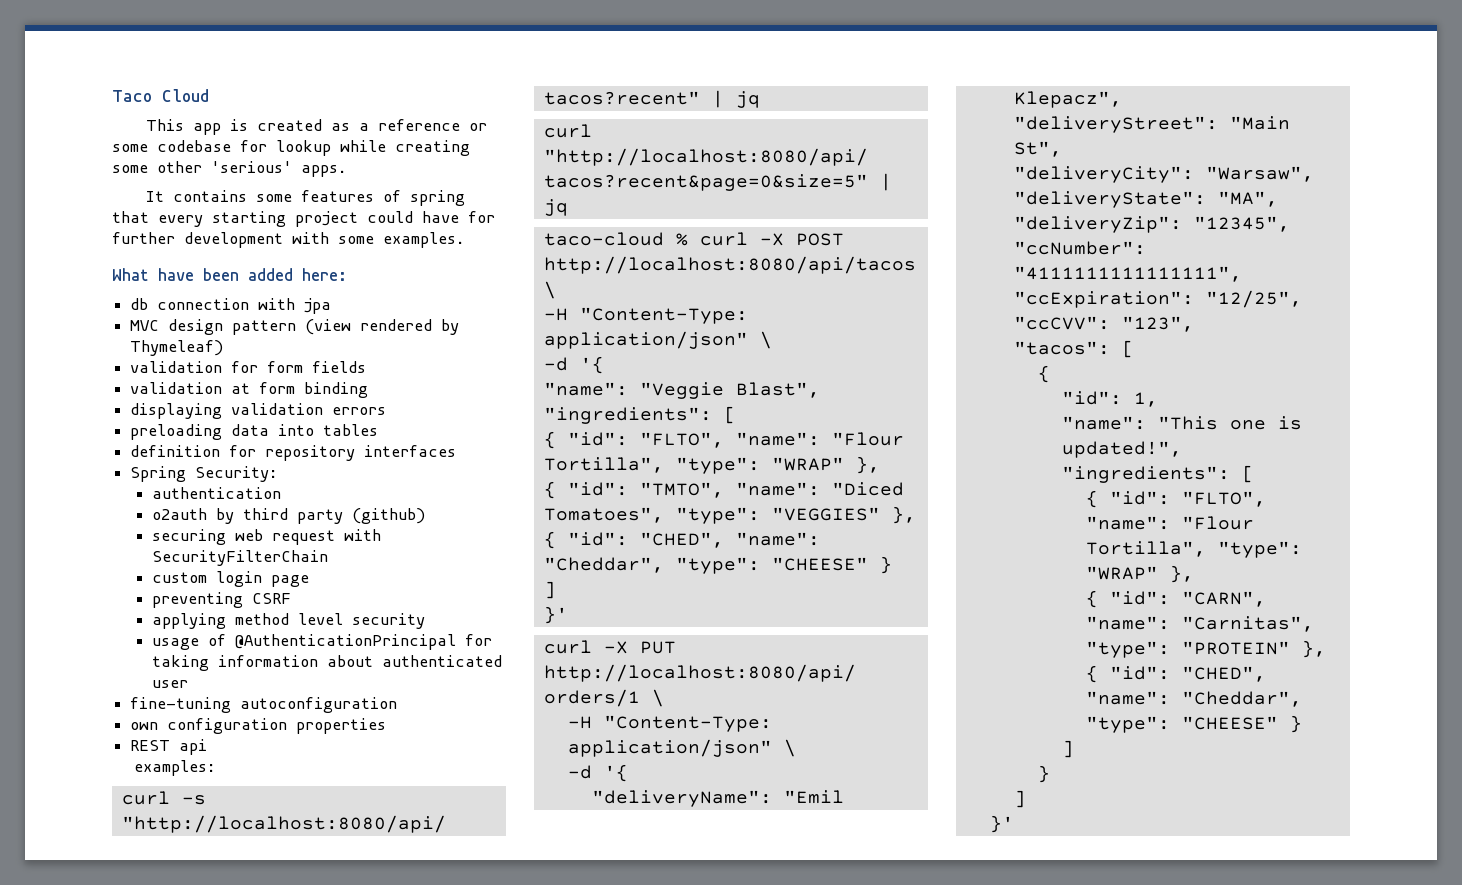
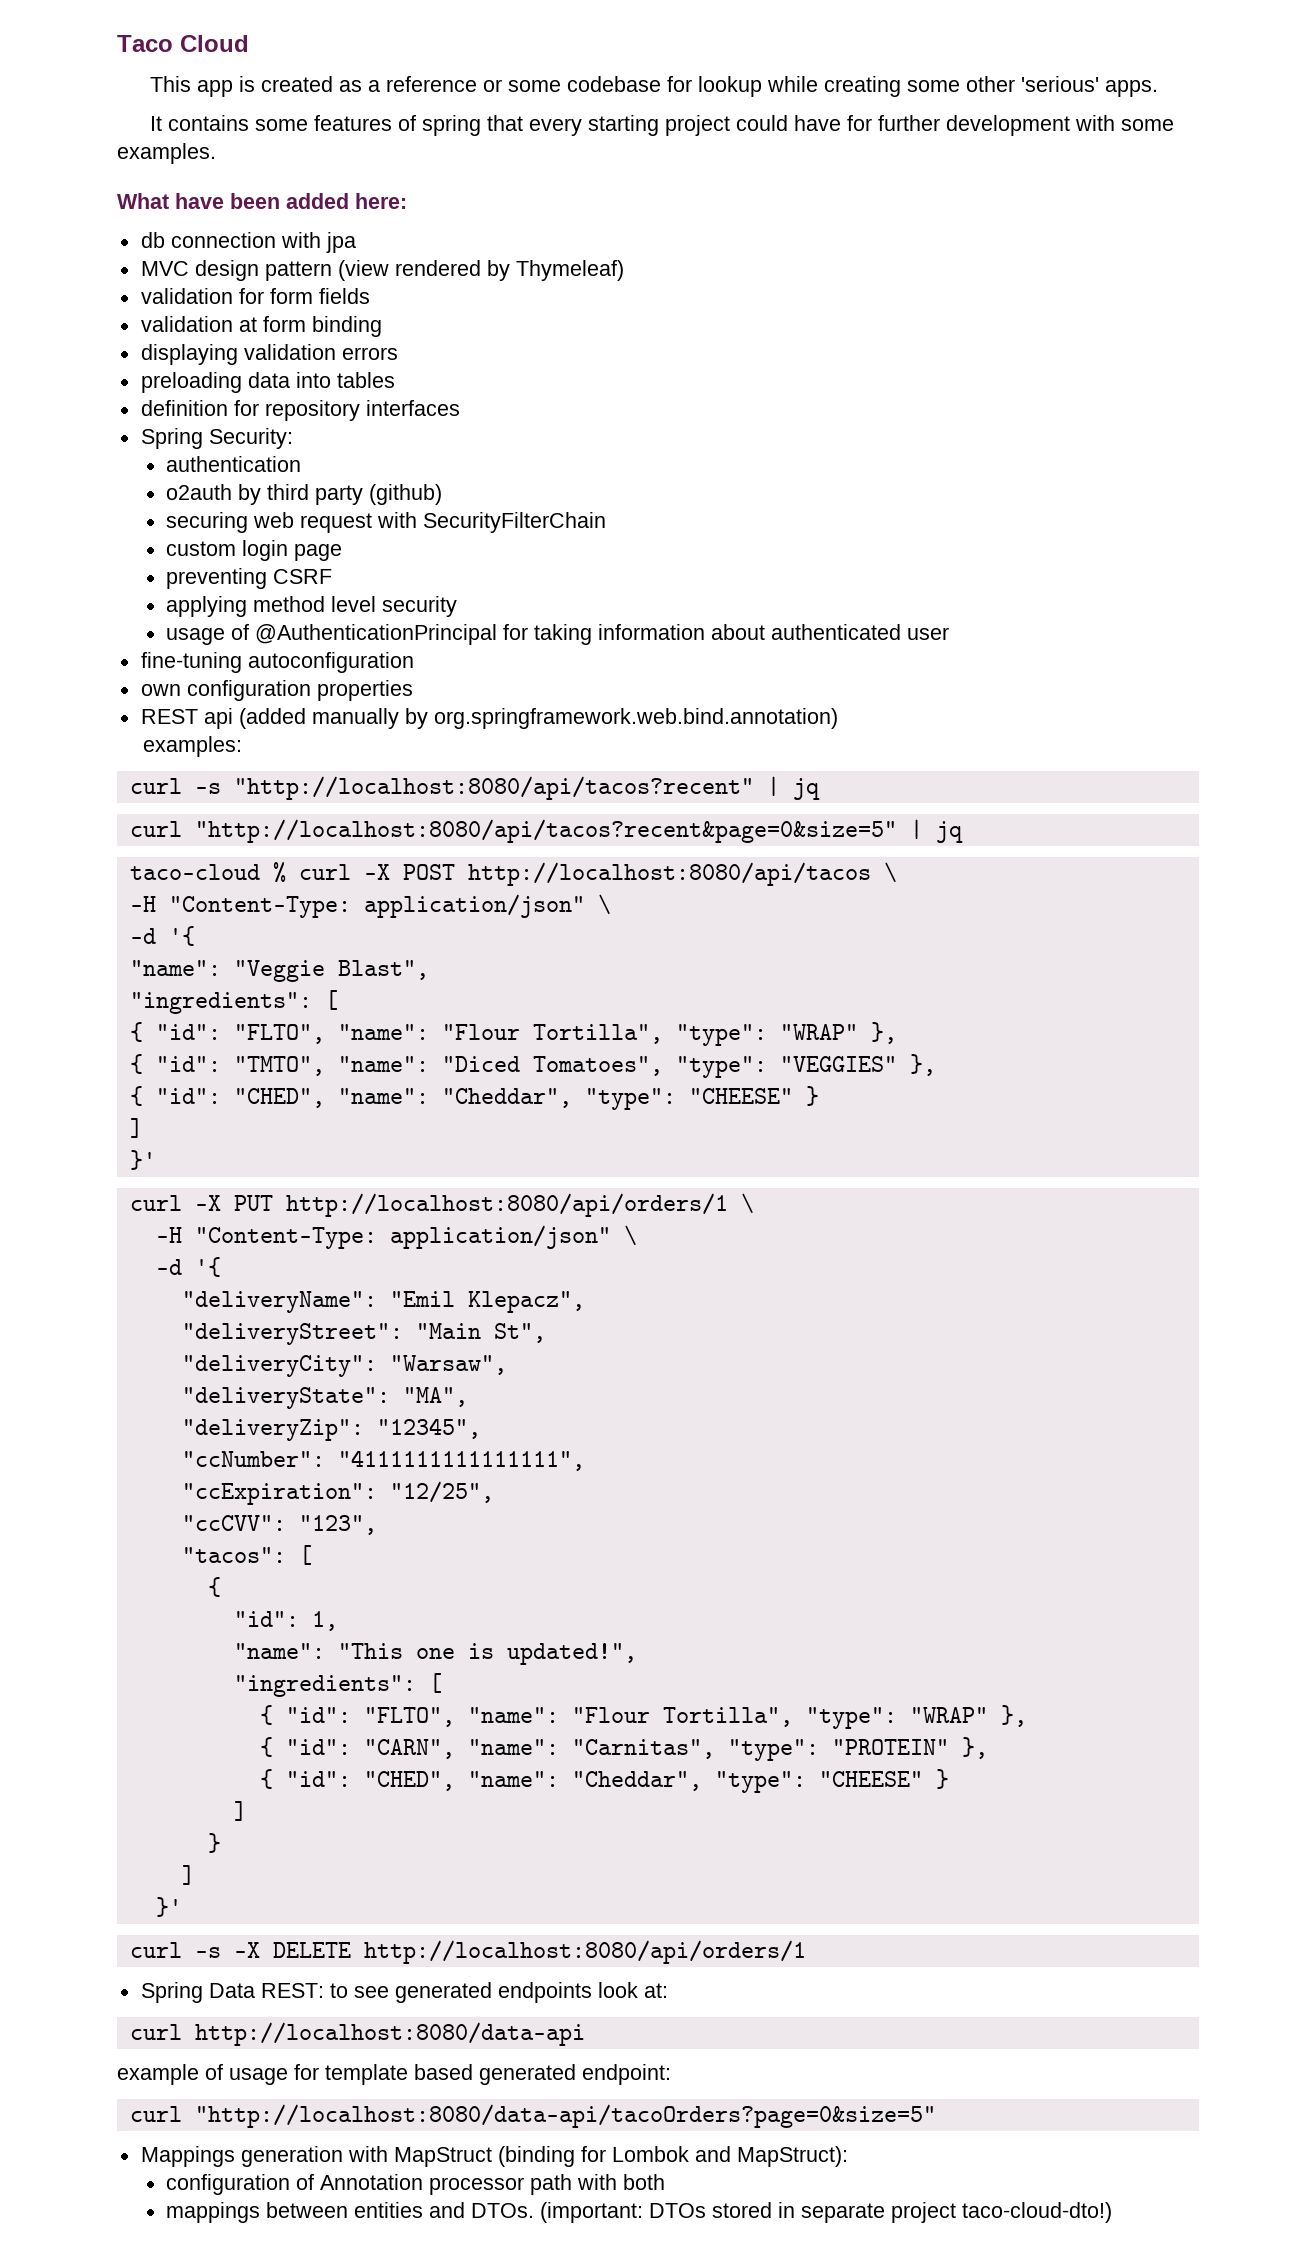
(208, 747) none -> [238,708,838,729] (added manually by org.springframework.web.bind.annotation)
(1014, 824) none -> [129,1940,806,1964] [140,1982,668,2003] [129,2022,585,2046] [117,2064,671,2085] [129,2104,936,2128] [140,2146,848,2167] [166,2174,666,2195] [166,2202,1113,2223] // curl -s -X DELETE http://localhost:8080/api/orders/1 // Spring Data REST: to see generated endpoints look at: // curl http://localhost:8080/data-api // example of usage for template based generated endpoint: // curl "http://localhost:8080/data-api/tacoOrders?page=0&size=5" // Mappings generation with MapStruct (binding for Lombok and MapStruct): // configuration of Annotation processor path with both // mappings between entities and DTOs. (important: DTOs stored in separate project taco-cloud-dto!)

